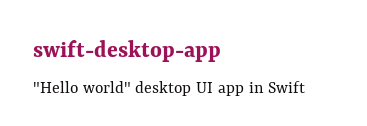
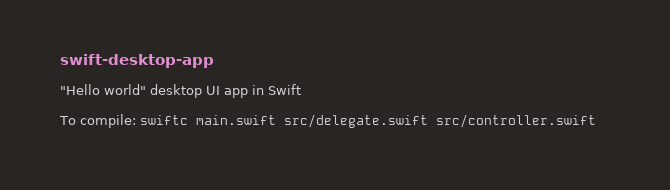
(306, 87) none -> [59,114,596,128] // To compile: swiftc main.swift src/delegate.swift src/controller.swift

